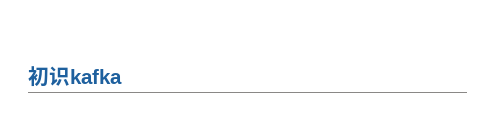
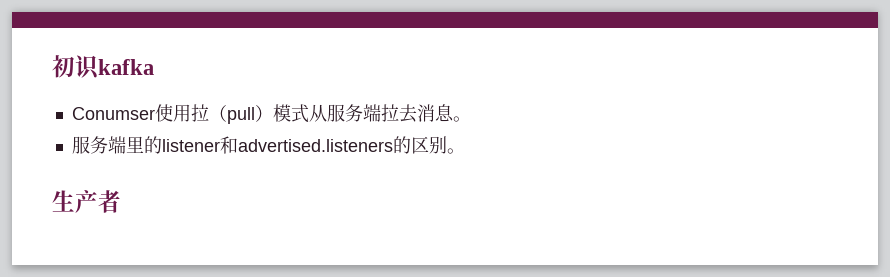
(122, 76) none -> [71,104,471,124] [71,136,465,154] [52,190,121,213] // Conumser使用拉（pull）模式从服务端拉去消息。 // 服务端里的listener和advertised.listeners的区别。 // 生产者

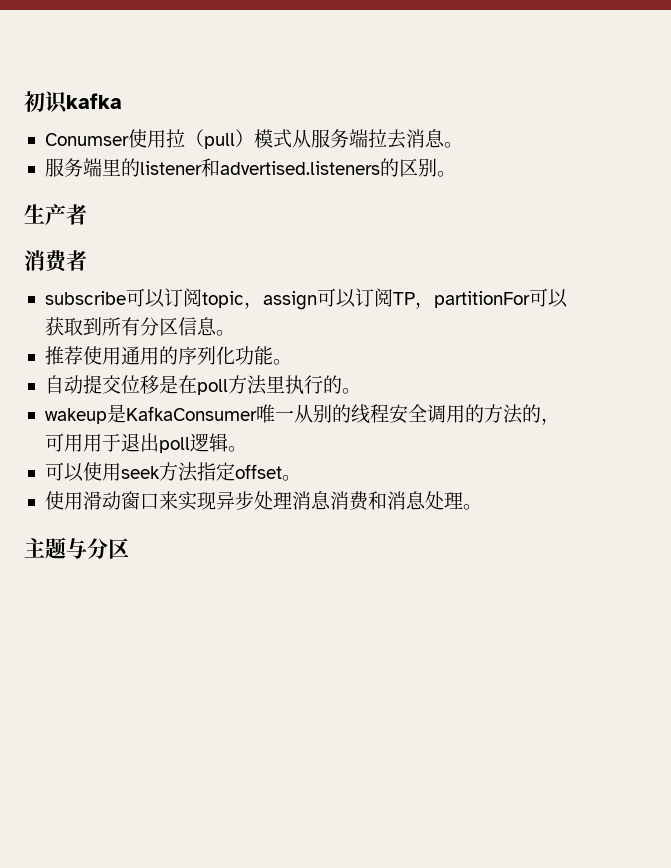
(121, 201) none -> [24,250,87,272] [44,288,568,310] [44,317,235,336] [44,346,292,365] [44,375,361,395] [44,404,560,425] [44,433,247,453] [44,462,301,482] [44,491,482,511] [24,537,129,559] // 消费者 // subscribe可以订阅topic，assign可以订阅TP，partitionFor可以获取到所有分区信息。 // 推荐使用通用的序列化功能。 // 自动提交位移是在poll方法里执行的。 // wakeup是KafkaConsumer唯一从别的线程安全调用的方法的，可用用于退出poll逻辑。 // 可以使用seek方法指定offset。 // 使用滑动窗口来实现异步处理消息消费和消息处理。 // 主题与分区

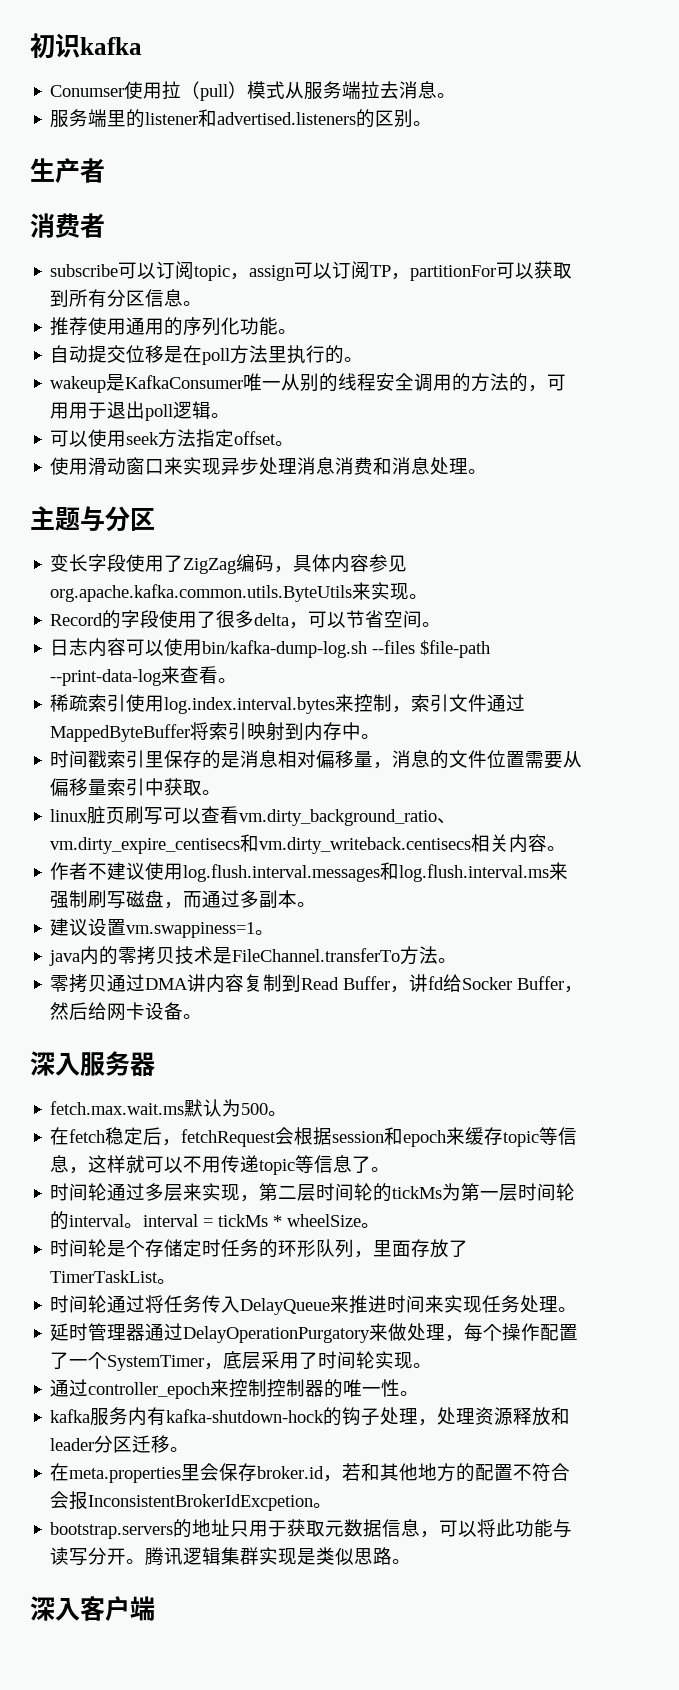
(129, 548) none -> [50,554,408,574] [50,582,429,602] [50,610,442,629] [50,638,491,658] [50,666,238,686] [50,694,526,714] [50,722,381,742] [50,750,583,769] [50,778,222,797] [50,806,457,826] [50,834,567,854] [50,862,569,882] [50,890,317,909] [50,918,275,938] [49,946,458,966] [50,974,584,993] [50,1002,203,1021] [30,1051,155,1076] [50,1099,288,1117] [50,1127,578,1147] [50,1155,391,1175] [50,1183,576,1202] [50,1211,381,1230] [50,1239,469,1258] [50,1270,177,1284] [50,1295,578,1315] [50,1323,579,1343] [50,1351,433,1371] [50,1379,420,1399] [50,1407,571,1426] [50,1435,190,1453] [50,1463,571,1483] [50,1491,333,1511] [50,1519,573,1539] [50,1547,412,1566] [30,1596,155,1621] // 变长字段使用了ZigZag编码，具体内容参见org.apache.kafka.common.utils.ByteUtils来实现。 // Record的字段使用了很多delta，可以节省空间。 // 日志内容可以使用bin/kafka-dump-log.sh --files $file-path --print-data-log来查看。 // 稀疏索引使用log.index.interval.bytes来控制，索引文件通过MappedByteBuffer将索引映射到内存中。 // 时间戳索引里保存的是消息相对偏移量，消息的文件位置需要从偏移量索引中获取。 // linux脏页刷写可以查看vm.dirty_background_ratio、vm.dirty_expire_centisecs和vm.dirty_writeback.centisecs相关内容。 // 作者不建议使用log.flush.interval.messages和log.flush.interval.ms来强制刷写磁盘，而通过多副本。 // 建议设置vm.swappiness=1。 // java内的零拷贝技术是FileChannel.transferTo方法。 // 零拷贝通过DMA讲内容复制到Read Buffer，讲fd给Socker Buffer，然后给网卡设备。 // 深入服务器 // fetch.max.wait.ms默认为500。 // 在fetch稳定后，fetchRequest会根据session和epoch来缓存topic等信息，这样就可以不用传递topic等信息了。 // 时间轮通过多层来实现，第二层时间轮的tickMs为第一层时间轮的interval。interval = tickMs * wheelSize。 // 时间轮是个存储定时任务的环形队列，里面存放了TimerTaskList。 // 时间轮通过将任务传入DelayQueue来推进时间来实现任务处理。 // 延时管理器通过DelayOperationPurgatory来做处理，每个操作配置了一个SystemTimer，底层采用了时间轮实现。 // 通过controller_epoch来控制控制器的唯一性。 // kafka服务内有kafka-shutdown-hock的钩子处理，处理资源释放和leader分区迁移。 // 在meta.properties里会保存broker.id，若和其他地方的配置不符合会报InconsistentBrokerIdExcpetion。 // bootstrap.servers的地址只用于获取元数据信息，可以将此功能与读写分开。腾讯逻辑集群实现是类似思路。 // 深入客户端

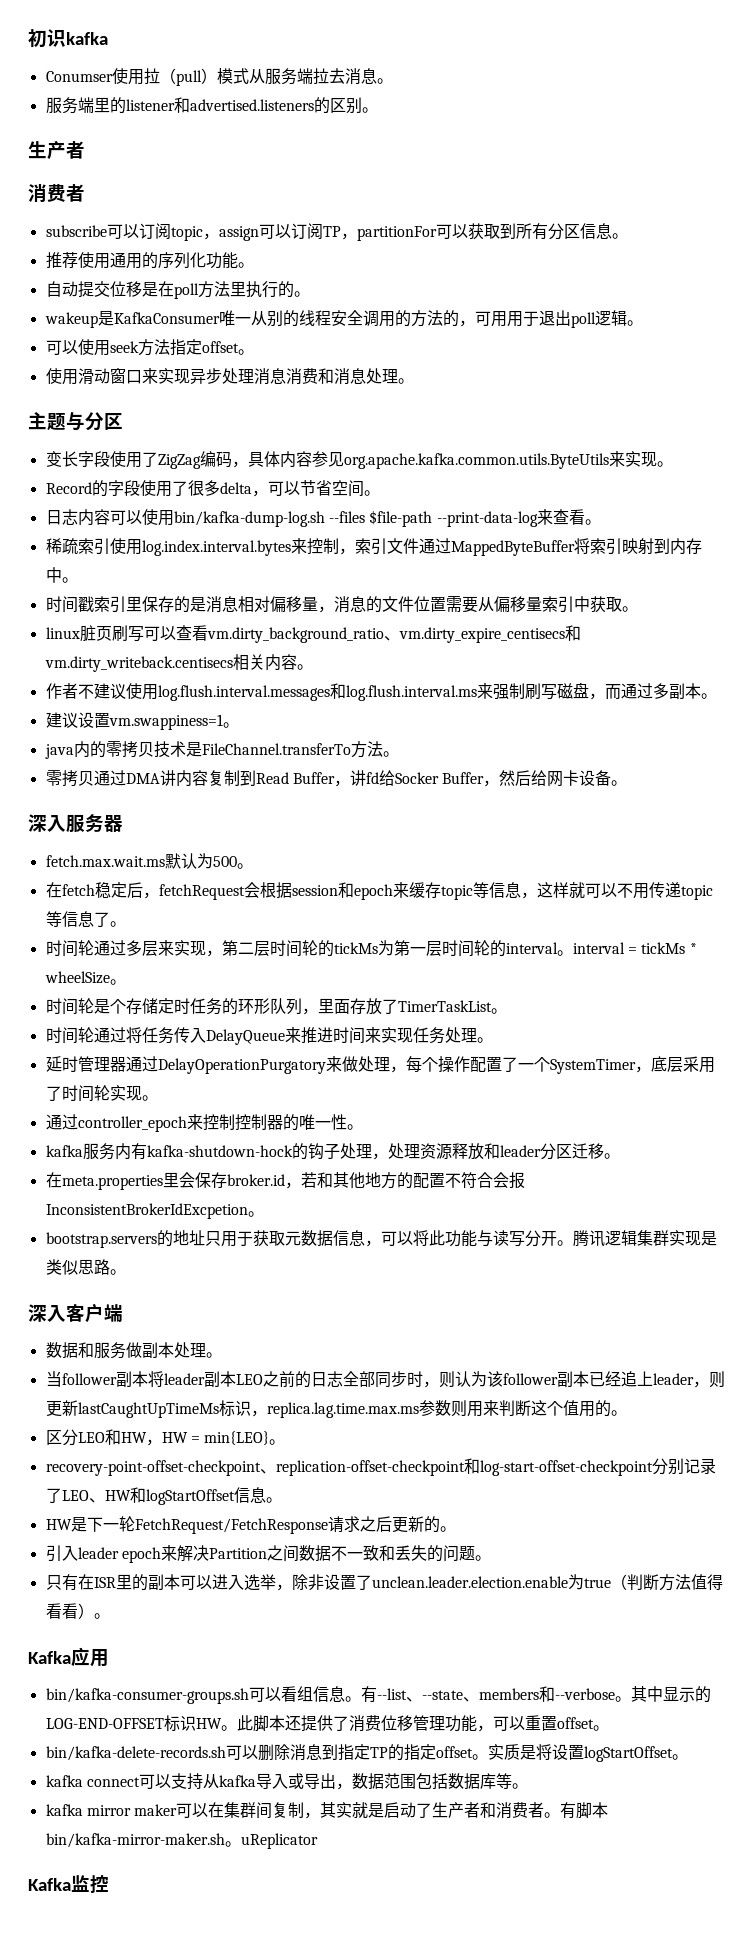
(155, 1608) none -> [45,1342,222,1359] [45,1371,725,1388] [45,1400,627,1418] [45,1429,286,1446] [45,1458,716,1476] [45,1487,282,1505] [45,1516,456,1534] [45,1545,491,1563] [45,1574,723,1591] [45,1603,110,1619] [28,1647,109,1667] [45,1686,711,1704] [45,1715,609,1732] [45,1744,688,1762] [45,1773,528,1790] [45,1802,609,1819] [45,1833,318,1849] [28,1875,109,1893] // 数据和服务做副本处理。 // 当follower副本将leader副本LEO之前的日志全部同步时，则认为该follower副本已经追上leader，则更新lastCaughtUpTimeMs标识，replica.lag.time.max.ms参数则用来判断这个值用的。 // 区分LEO和HW，HW = min{LEO}。 // recovery-point-offset-checkpoint、replication-offset-checkpoint和log-start-offset-checkpoint分别记录了LEO、HW和logStartOffset信息。 // HW是下一轮FetchRequest/FetchResponse请求之后更新的。 // 引入leader epoch来解决Partition之间数据不一致和丢失的问题。 // 只有在ISR里的副本可以进入选举，除非设置了unclean.leader.election.enable为true（判断方法值得看看）。 // Kafka应用 // bin/kafka-consumer-groups.sh可以看组信息。有--list、--state、members和--verbose。其中显示的LOG-END-OFFSET标识HW。此脚本还提供了消费位移管理功能，可以重置offset。 // bin/kafka-delete-records.sh可以删除消息到指定TP的指定offset。实质是将设置logStartOffset。 // kafka connect可以支持从kafka导入或导出，数据范围包括数据库等。 // kafka mirror maker可以在集群间复制，其实就是启动了生产者和消费者。有脚本bin/kafka-mirror-maker.sh。uReplicator // Kafka监控

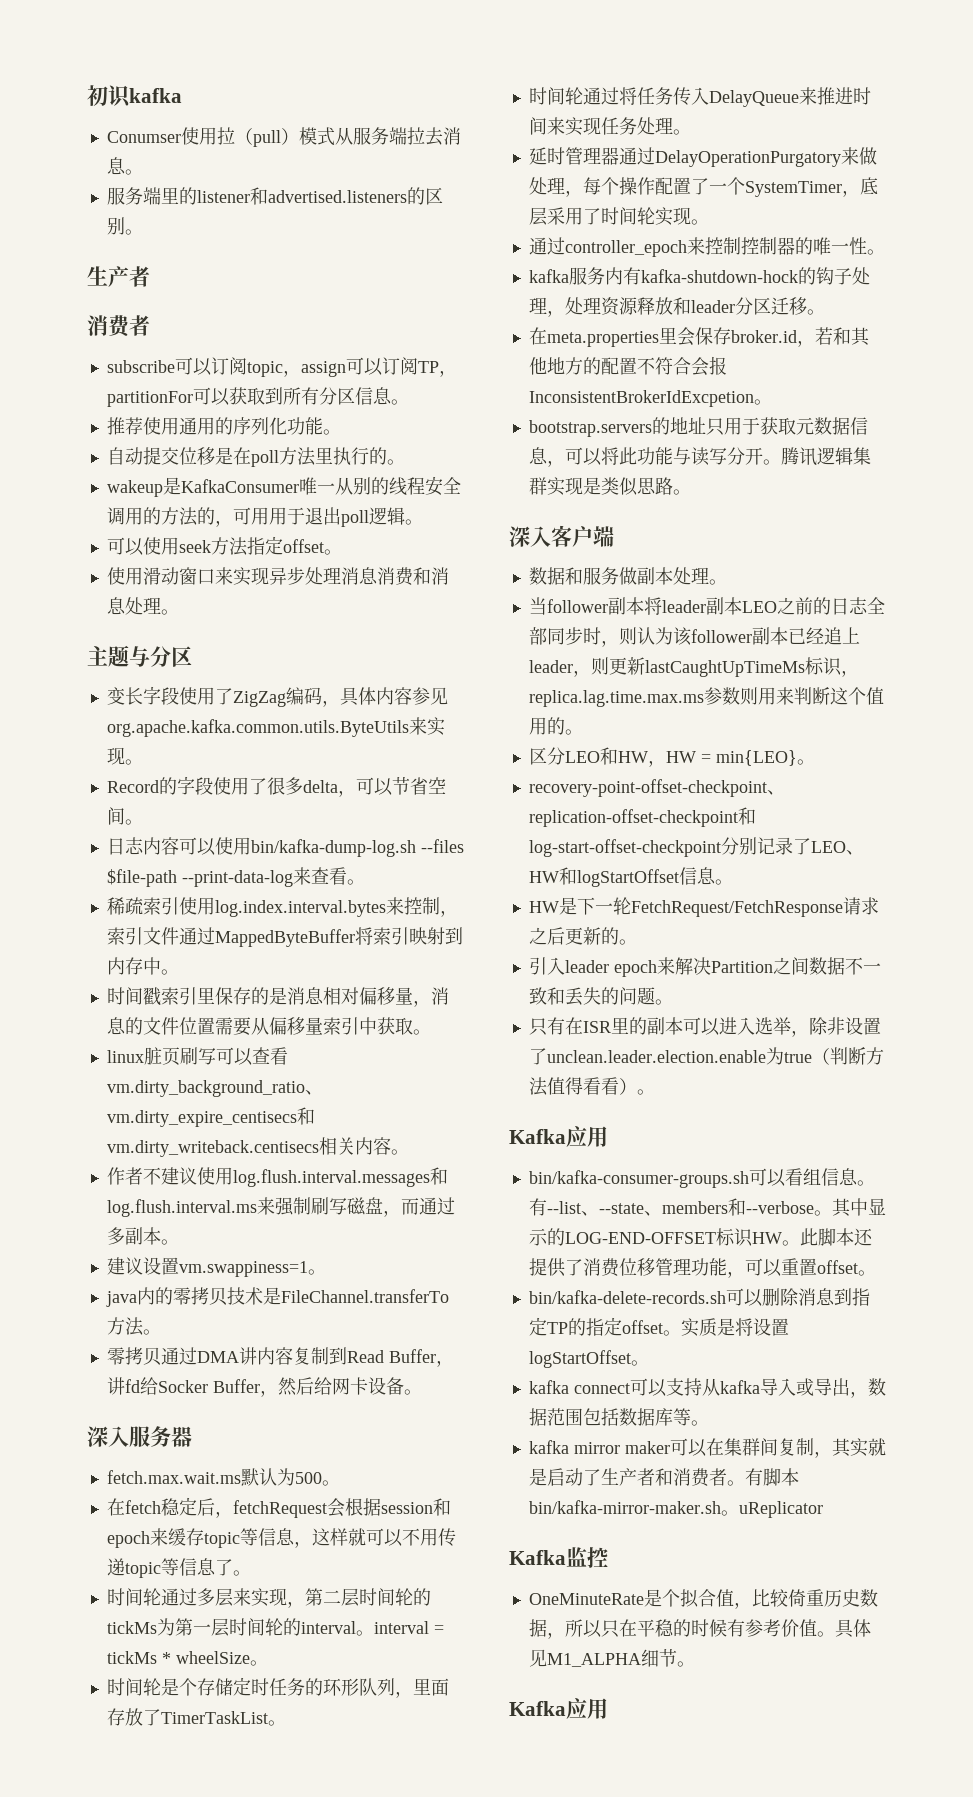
(109, 1884) none -> [528,1589,878,1609] [528,1619,871,1639] [528,1649,695,1667] [509,1698,608,1719] // OneMinuteRate是个拟合值，比较倚重历史数据，所以只在平稳的时候有参考价值。具体见M1_ALPHA细节。 // Kafka应用

